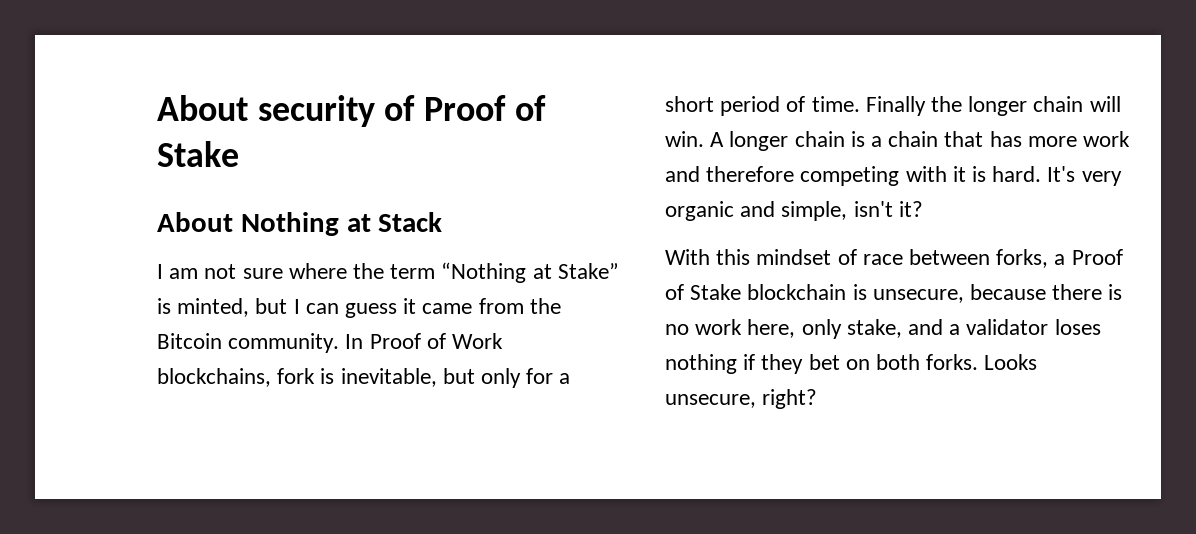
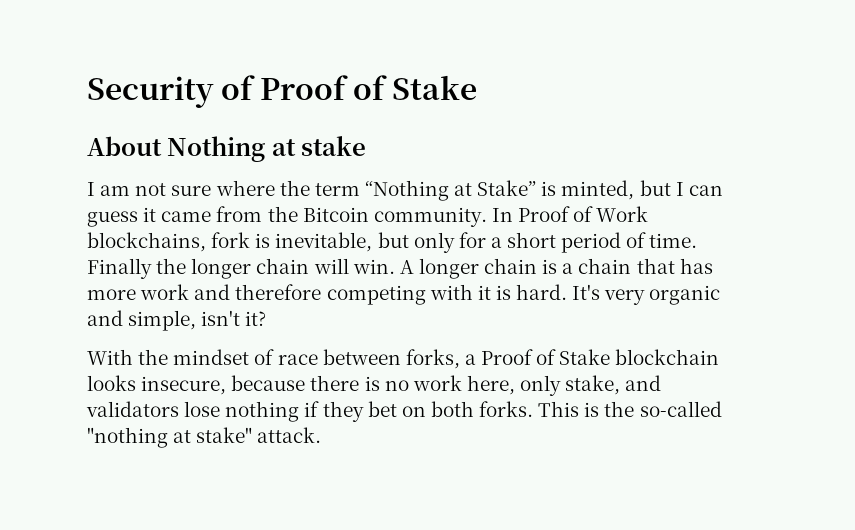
[157,95,375,127] About security -> [87,76,214,108] Security
[378,212,443,232] Stack -> [301,136,367,156] stake
[716,249,751,265] this -> [138,349,169,365] the
[852,284,964,303] is unsecure, -> [87,375,227,395] looks insecure,
[949,319,1101,335] a validator loses -> [86,401,221,417] validators lose
[984,354,1038,370] [665,389,818,409] Looks unsecure, right? -> [538,401,722,417] [87,427,322,448] This is the so-called "nothing at stake" attack.

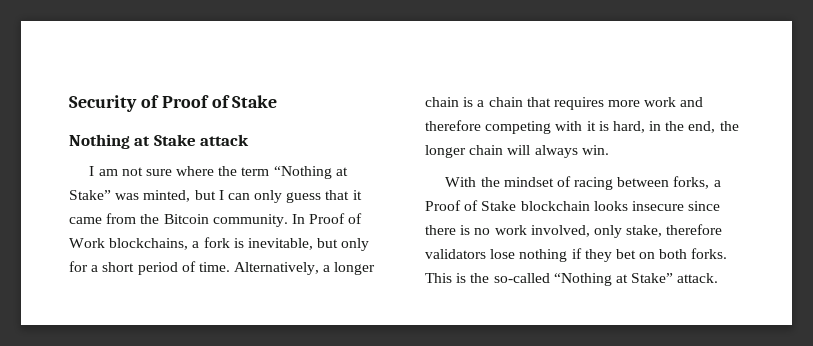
[87,136,162,156] About -> (278, 101) none
[301,136,367,156] stake -> [153,134,250,146] Stake attack
[541,181,557,196] is -> [115,193,140,200] was
[87,211,138,227] guess -> [254,190,350,203] only guess that
(206, 242) none -> [192,241,200,248] a
[87,258,414,279] Finally the longer chain will win. A -> [234,262,331,275] Alternatively, a
[679,258,713,274] has -> [553,97,604,110] requires
[516,284,721,305] [87,310,267,331] hard. It's very organic and simple, isn't it? -> [612,121,739,133] [425,145,609,158] hard, in the end, the longer chain will always win.
[277,354,318,365] race -> [574,177,614,190] racing
[141,375,306,395] insecure, because -> [631,201,721,211] insecure since
[466,375,515,395] here, -> [530,225,590,237] involved,
[625,375,662,391] and -> [666,224,723,235] therefore
[87,427,253,448] "nothing at stake" -> [553,273,674,286] “Nothing at Stake”

